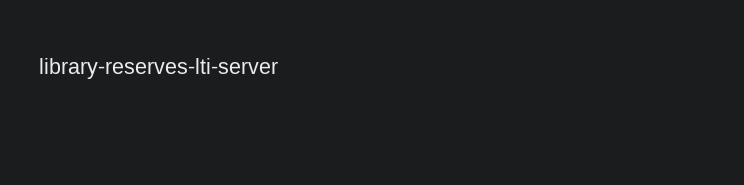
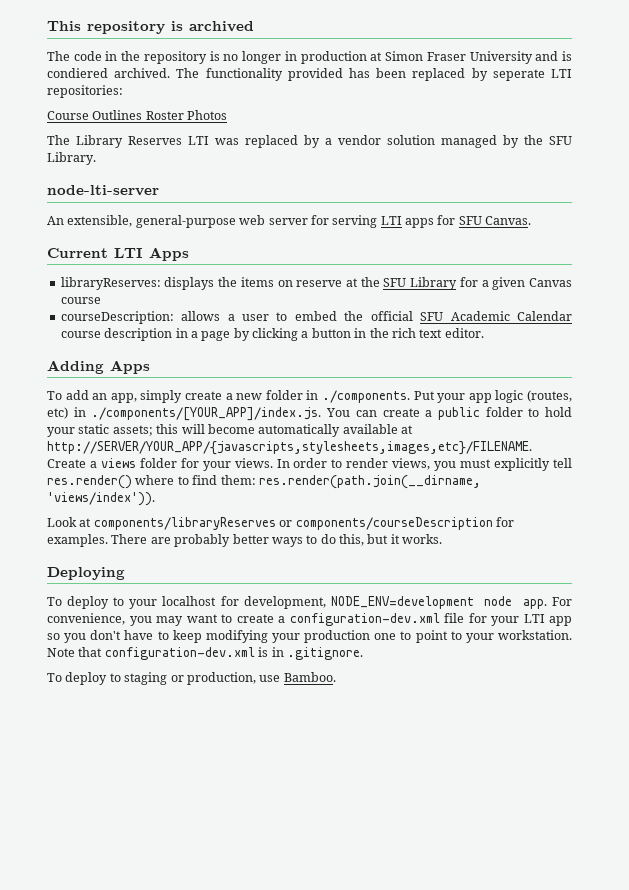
[39,58,278,79] library-reserves-lti-server -> [47,21,254,34] [47,51,572,64] [47,68,572,81] [47,85,123,98] [47,110,228,120] [47,135,572,148] [47,152,96,165] [47,185,159,196] [47,215,532,228] [47,247,189,261] [60,277,572,290] [60,297,101,304] [60,311,573,324] [60,328,484,341] [47,360,150,374] [47,390,573,403] [47,407,572,421] [47,424,413,437] [47,441,532,455] [47,458,572,471] [47,475,481,489] [47,492,155,506] [47,517,514,530] [47,534,443,547] [47,567,125,580] [47,596,572,609] [47,613,572,626] [47,630,573,643] [47,647,363,660] [47,672,336,685] This repository is archived // The code in the repository is no longer in production at Simon Fraser University and is condiered archived. The functionality provided has been replaced by seperate LTI repositories: // Course Outlines Roster Photos // The Library Reserves LTI was replaced by a vendor solution managed by the SFU Library. // node-lti-server // An extensible, general-purpose web server for serving LTI apps for SFU Canvas. // Current LTI Apps // libraryReserves: displays the items on reserve at the SFU Library for a given Canvas course // courseDescription: allows a user to embed the official SFU Academic Calendar course description in a page by clicking a button in the rich text editor. // Adding Apps // To add an app, simply create a new folder in ./components. Put your app logic (routes, etc) in ./components/[YOUR_APP]/index.js. You can create a public folder to hold your static assets; this will become automatically available at http://SERVER/YOUR_APP/{javascripts,stylesheets,images,etc}/FILENAME. Create a views folder for your views. In order to render views, you must explicitly tell res.render() where to find them: res.render(path.join(__dirname, 'views/index')). // Look at components/libraryReserves or components/courseDescription for examples. There are probably better ways to do this, but it works. // Deploying // To deploy to your localhost for development, NODE_ENV=development node app. For convenience, you may want to create a configuration-dev.xml file for your LTI app so you don't have to keep modifying your production one to point to your workstation. Note that configuration-dev.xml is in .gitignore. // To deploy to staging or production, use Bamboo.

